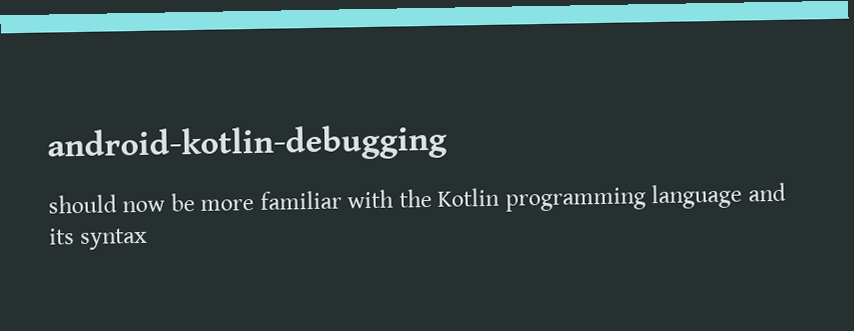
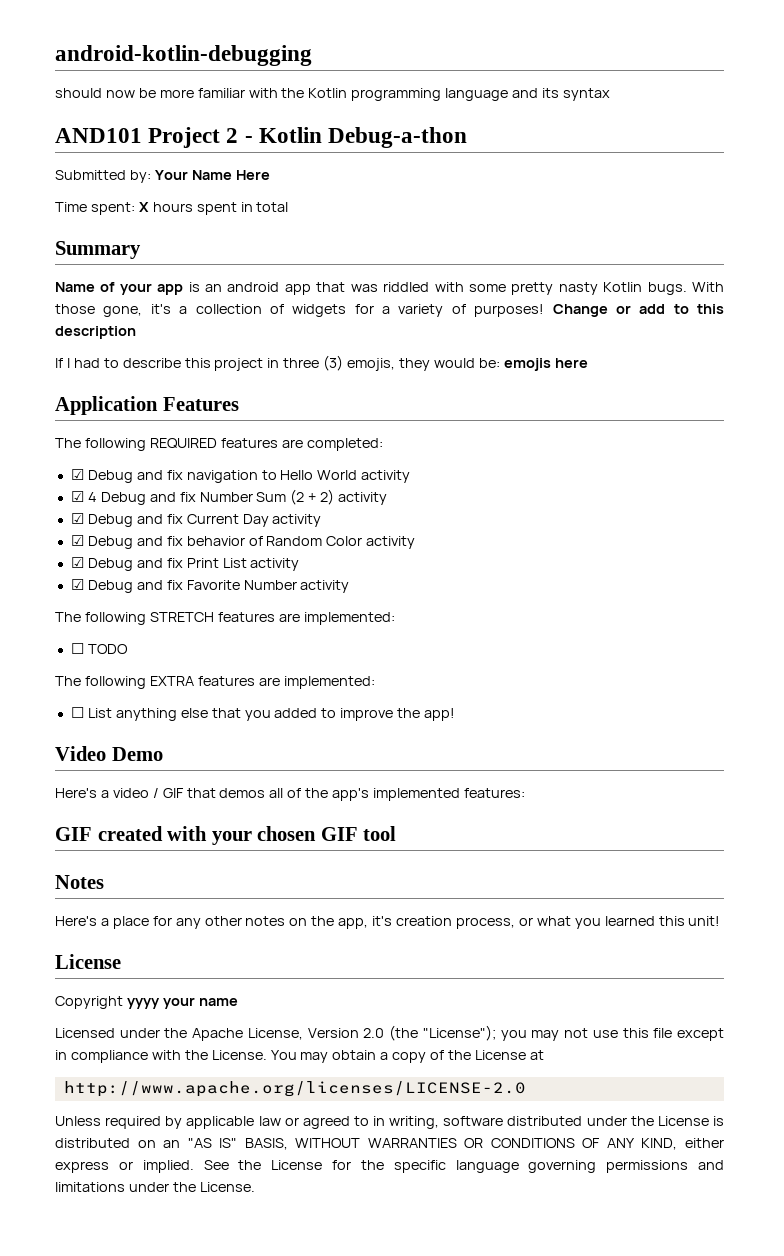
(149, 239) none -> [55,127,468,148] [55,170,270,183] [55,202,289,215] [55,241,141,259] [55,282,725,295] [55,304,724,317] [55,326,136,339] [55,355,588,371] [55,396,239,415] [55,438,383,451] [70,469,411,483] [70,489,388,505] [70,513,322,527] [70,535,416,549] [70,557,300,571] [70,579,350,593] [55,612,395,625] [70,643,128,654] [55,676,375,689] [70,707,456,721] [55,746,163,761] [55,788,525,801] [55,826,397,845] [55,875,104,889] [55,916,721,929] [55,954,121,969] [55,996,238,1009] [55,1025,725,1041] [55,1050,544,1063] [63,1081,526,1097] [55,1116,724,1129] [55,1138,725,1150] [55,1160,724,1173] [55,1182,255,1192] // AND101 Project 2 - Kotlin Debug-a-thon // Submitted by: Your Name Here // Time spent: X hours spent in total // Summary // Name of your app is an android app that was riddled with some pretty nasty Kotlin bugs. With those gone, it's a collection of widgets for a variety of purposes! Change or add to this description // If I had to describe this project in three (3) emojis, they would be: emojis here // Application Features // The following REQUIRED features are completed: // ☑ Debug and fix navigation to Hello World activity // ☑ 4 Debug and fix Number Sum (2 + 2) activity // ☑ Debug and fix Current Day activity // ☑ Debug and fix behavior of Random Color activity // ☑ Debug and fix Print List activity // ☑ Debug and fix Favorite Number activity // The following STRETCH features are implemented: // ☐ TODO // The following EXTRA features are implemented: // ☐ List anything else that you added to improve the app! // Video Demo // Here's a video / GIF that demos all of the app's implemented features: // GIF created with your chosen GIF tool // Notes // Here's a place for any other notes on the app, it's creation process, or what you learned this unit! // License // Copyright yyyy your name // Licensed under the Apache License, Version 2.0 (the "License"); you may not use this file except in compliance with the License. You may obtain a copy of the License at // http://www.apache.org/licenses/LICENSE-2.0 // Unless required by applicable law or agreed to in writing, software distributed under the License is distributed on an "AS IS" BASIS, WITHOUT WARRANTIES OR CONDITIONS OF ANY KIND, either express or implied. See the License for the specific language governing permissions and limitations under the License.

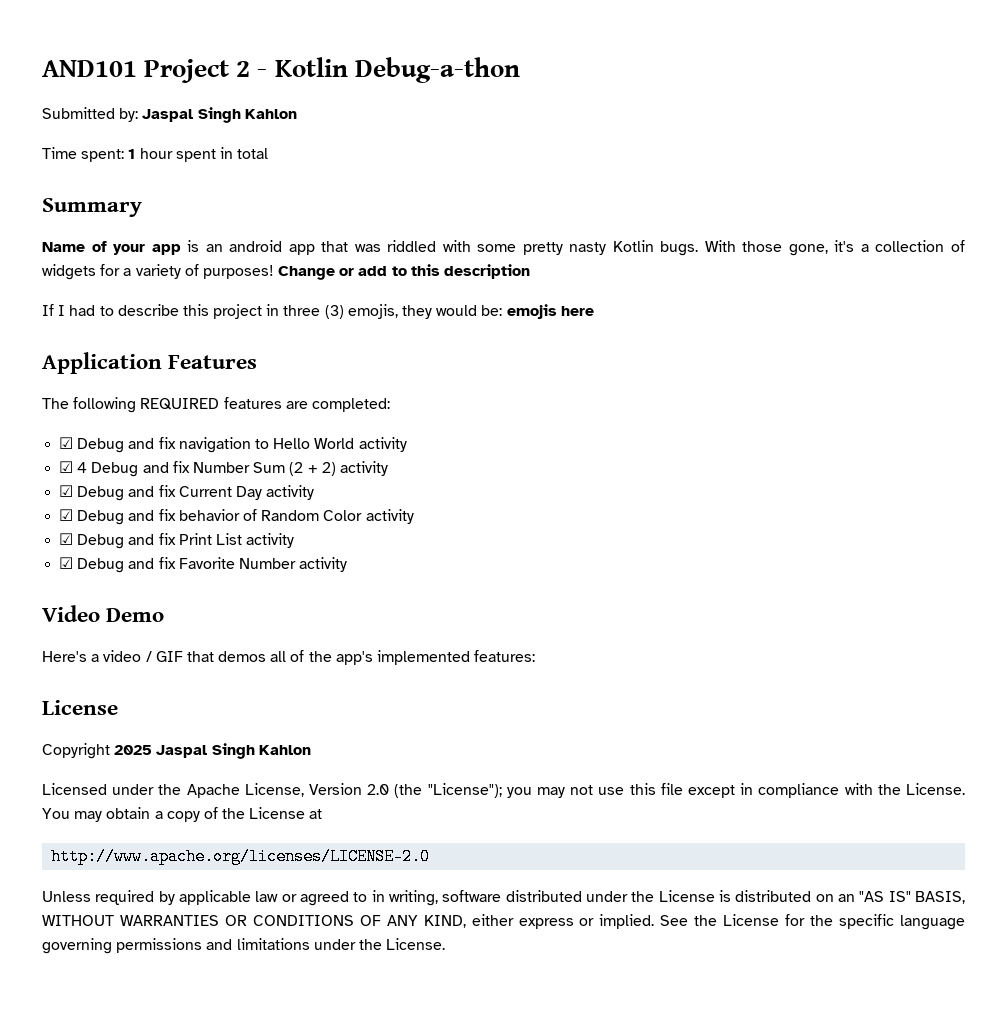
[55,45,312,66] [55,88,610,101] android-kotlin-debugging // should now be more familiar with the Kotlin programming language and its syntax // -> (42, 68) none
[154,170,270,180] Your Name Here -> [142,107,297,123] Jaspal Singh Kahlon
[138,202,193,212] X hours -> [128,148,173,159] 1 hour
[55,612,395,625] [70,643,128,654] [55,676,375,689] [70,707,456,721] // The following STRETCH features are implemented: // ☐ TODO // The following EXTRA features are implemented: // ☐ List anything else that you added to improve the app! -> (348, 564) none
[55,826,397,845] [55,875,104,889] [55,916,721,929] [55,954,121,969] [55,996,238,1009] GIF created with your chosen GIF tool // Notes // Here's a place for any other notes on the app, it's creation process, or what you learned this unit! // License // Copyright yyyy your name -> [42,700,118,715] [42,743,311,759] License // Copyright 2025 Jaspal Singh Kahlon

